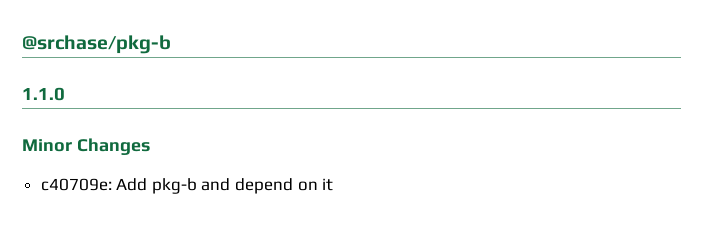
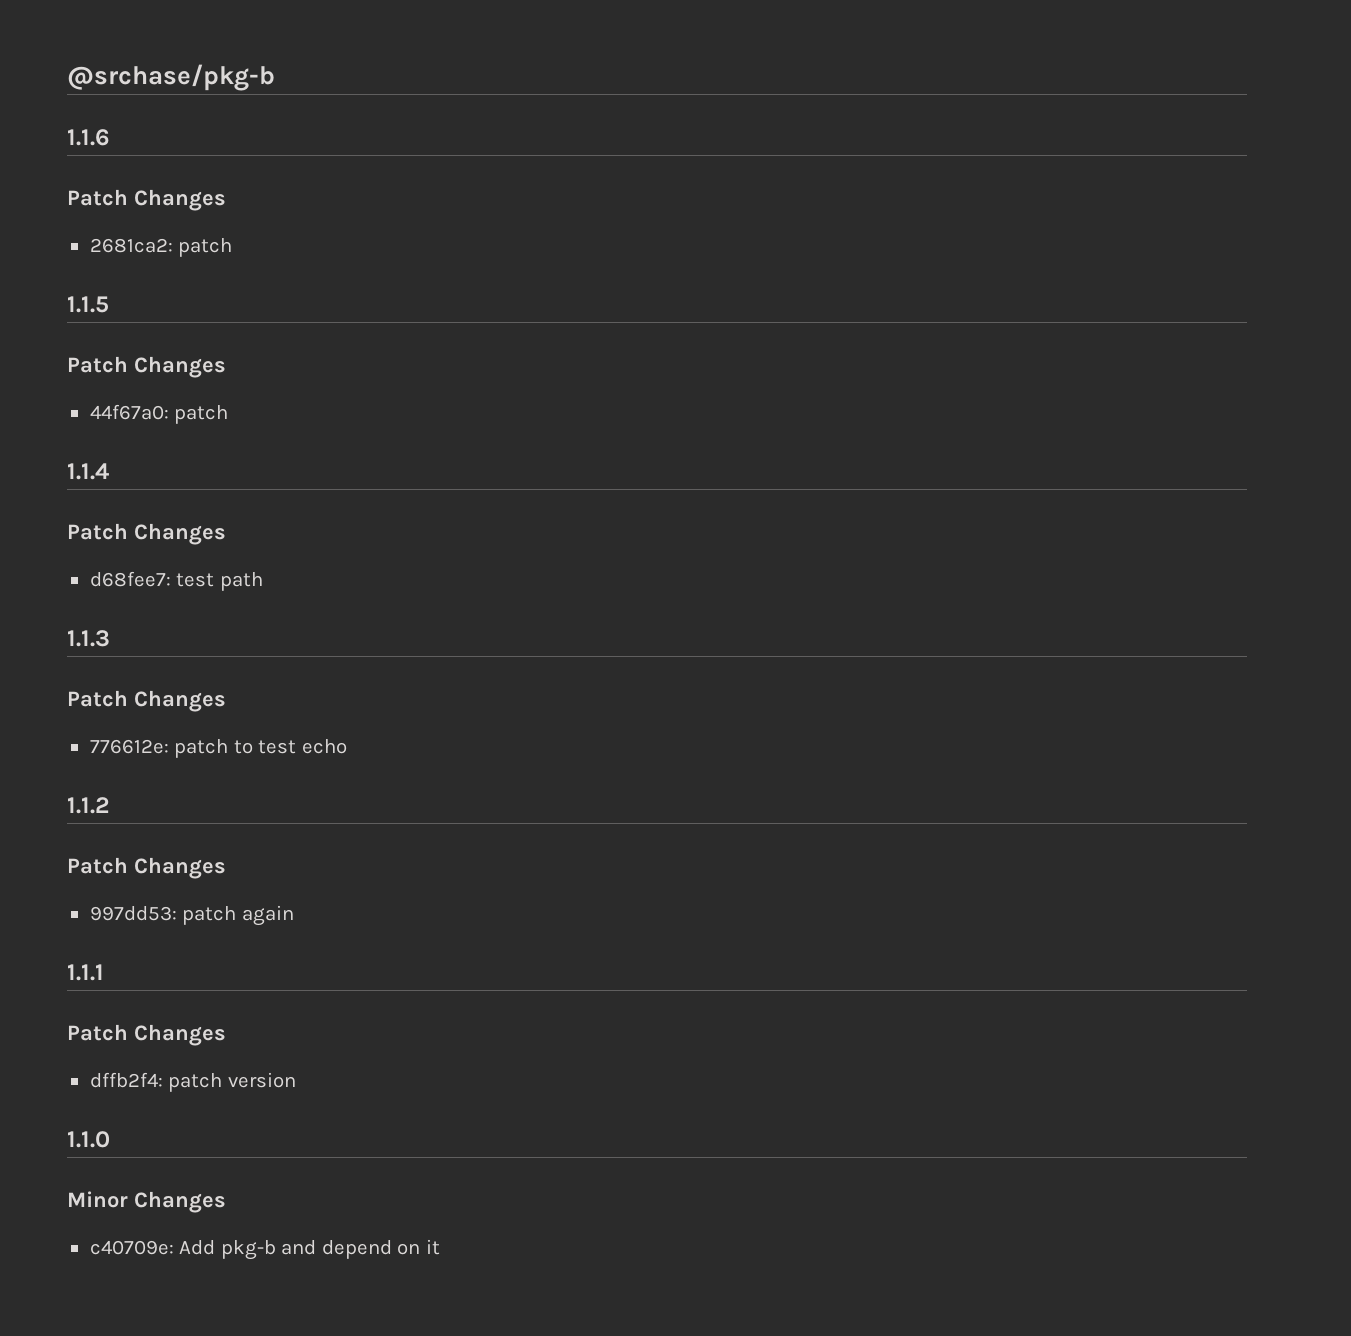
(171, 44) none -> [67,129,110,146] [67,189,226,211] [89,238,233,257] [67,296,109,313] [67,356,226,378] [89,404,229,424] [67,463,109,480] [67,523,226,545] [89,571,263,591] [67,630,110,647] [67,690,226,712] [89,739,347,758] [67,797,110,814] [67,857,226,879] [89,905,294,926] [67,964,104,981] [67,1024,226,1046] [89,1072,296,1092] // 1.1.6 // Patch Changes // 2681ca2: patch // 1.1.5 // Patch Changes // 44f67a0: patch // 1.1.4 // Patch Changes // d68fee7: test path // 1.1.3 // Patch Changes // 776612e: patch to test echo // 1.1.2 // Patch Changes // 997dd53: patch again // 1.1.1 // Patch Changes // dffb2f4: patch version

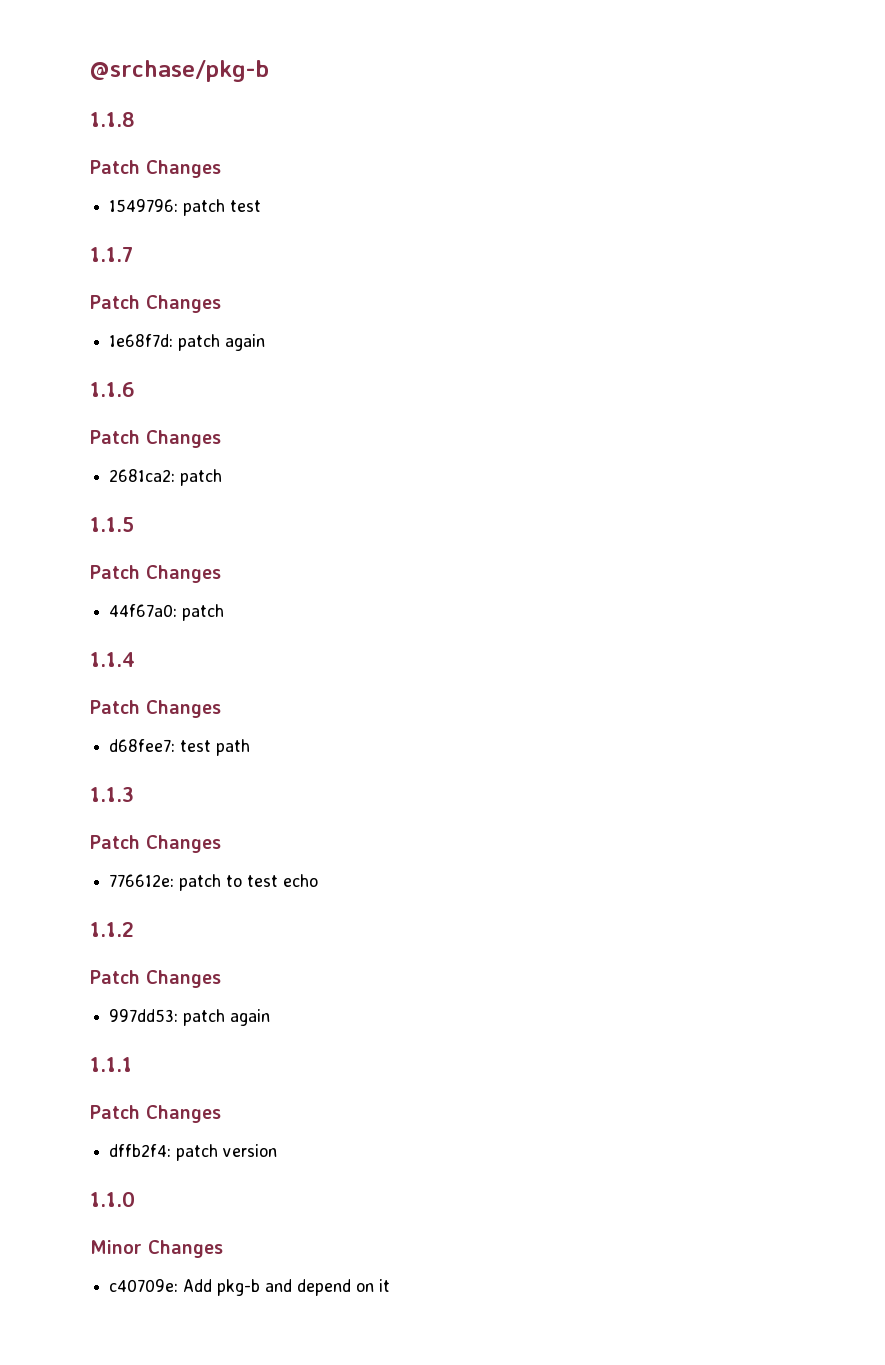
(275, 77) none -> [90,112,135,127] [90,160,221,178] [109,199,262,216] [90,247,133,262] [90,295,221,313] [109,334,266,351] // 1.1.8 // Patch Changes // 1549796: patch test // 1.1.7 // Patch Changes // 1e68f7d: patch again

